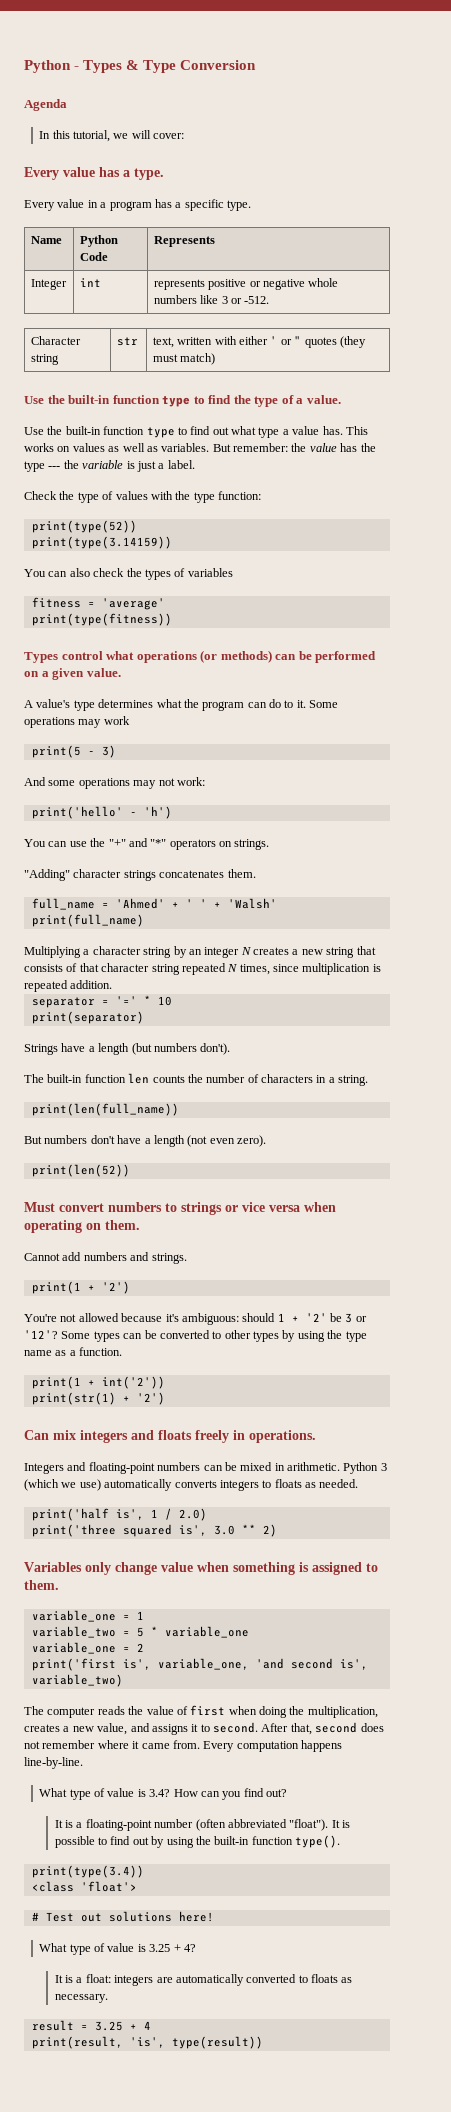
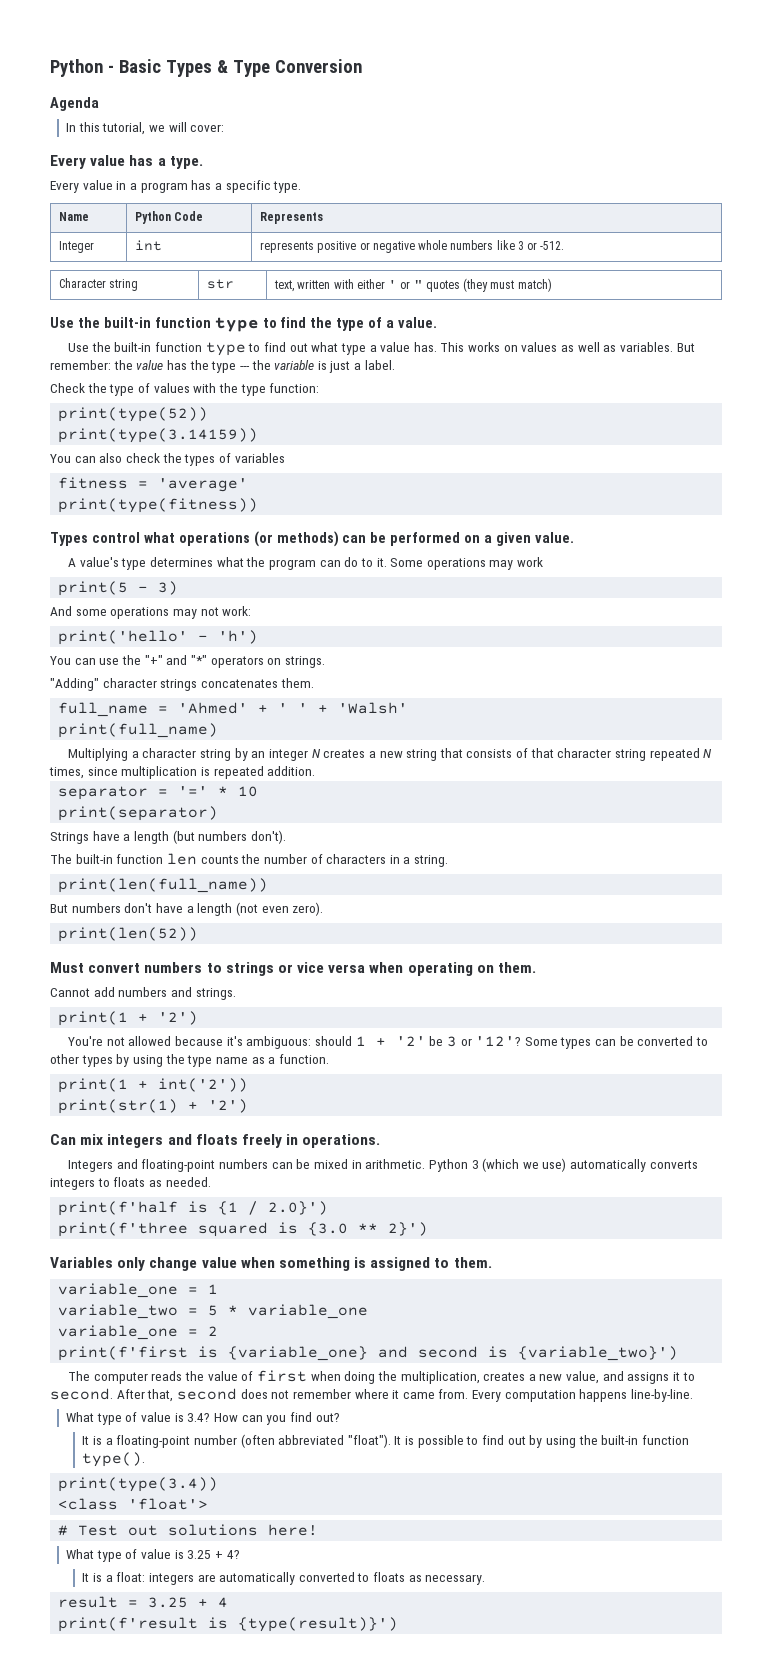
(80, 68) none -> [118,59,161,73] Basic
[31,1508,207,1521] [31,1524,277,1537] print('half is', 1 / 2.0) // print('three squared is', 3.0 ** 2) -> [58,1201,329,1216] [58,1222,429,1237] print(f'half is {1 / 2.0}') // print(f'three squared is {3.0 ** 2}')
[31,1658,368,1671] [31,1674,123,1687] print('first is', variable_one, 'and second is', variable_two) -> [58,1346,679,1361] print(f'first is {variable_one} and second is {variable_two}')
[31,2036,263,2049] print(result, 'is', type(result)) -> [58,1617,399,1632] print(f'result is {type(result)}')

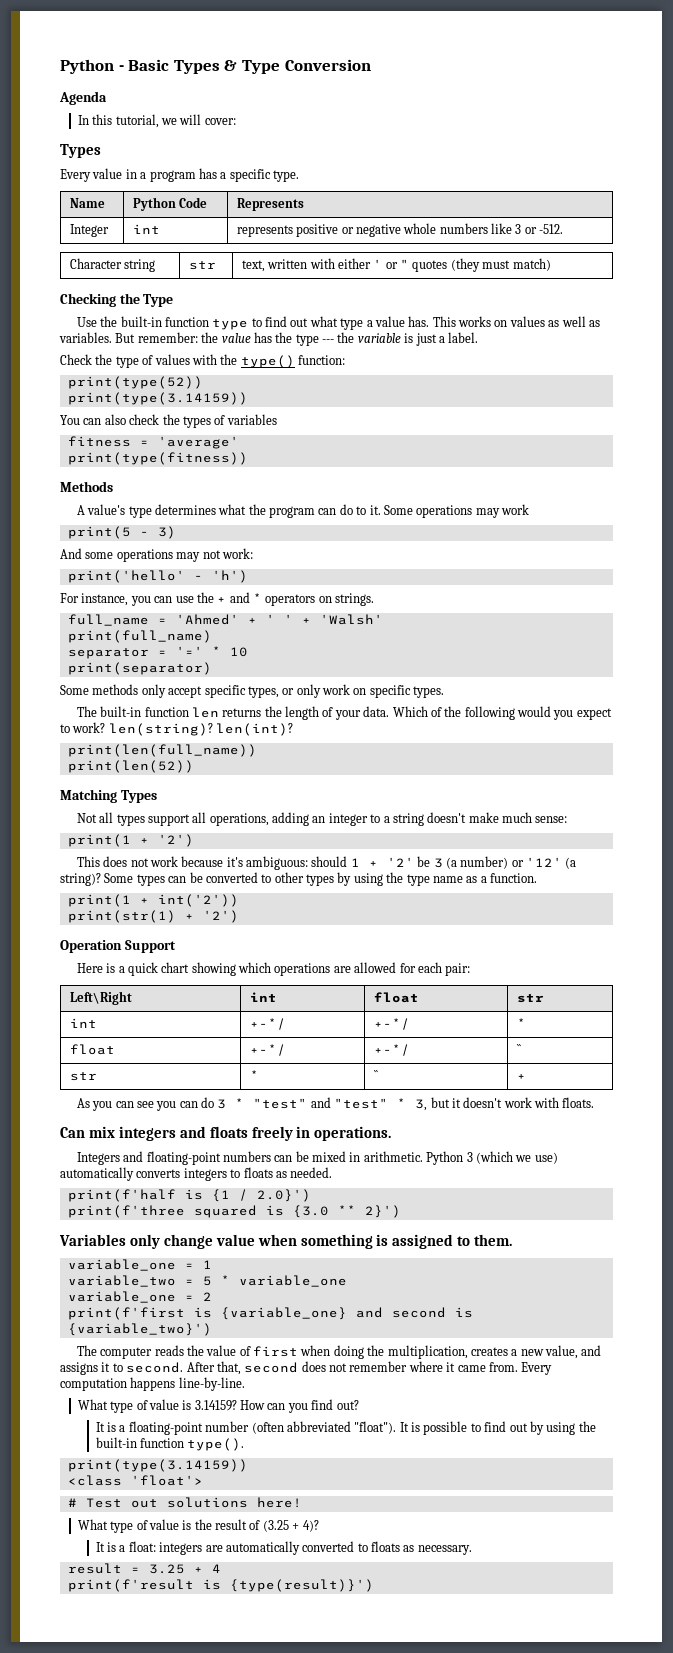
[50,155,203,169] Every value has a type. -> [60,144,101,158] Types
[50,317,438,332] Use the built-in function type to find the type of a value. -> [60,293,174,307] Checking the Type
[240,384,266,396] type -> [240,355,295,368] type()
[50,531,574,547] Types control what operations (or methods) can be performed on a given value. -> [60,481,113,492] Methods
[50,655,325,668] [50,678,314,691] You can use the "+" and "*" operators on strings. // "Adding" character strings concatenates them. -> [60,592,375,606] For instance, you can use the + and * operators on strings.
[68,748,713,761] [49,766,316,779] // Multiplying a character string by an integer N creates a new string that consists of that character string repeated N times, since multiplication is repeated addition. -> (212, 636) none
[50,830,286,844] [50,853,449,867] [58,878,269,893] [50,902,324,916] [58,927,199,942] [50,962,537,976] [50,987,236,1000] Strings have a length (but numbers don't). // The built-in function len counts the number of characters in a string. // print(len(full_name)) // But numbers don't have a length (not even zero). // print(len(52)) // Must convert numbers to strings or vice versa when operating on them. // Cannot add numbers and strings. -> [60,684,445,698] [76,706,612,720] [60,722,294,736] [67,744,257,757] [67,760,194,773] [60,789,157,803] [76,812,568,826] Some methods only accept specific types, or only work on specific types. // The built-in function len returns the length of your data. Which of the following would you expect to work? len(string)? len(int)? // print(len(full_name)) // print(len(52)) // Matching Types // Not all types support all operations, adding an integer to a string doesn't make much sense:
[68,1036,172,1046] You're not allowed -> [76,856,178,867] This does not work
[460,1036,522,1046] or '12'? -> [445,856,577,869] [60,873,101,886] (a number) or '12' (a string)?
(249, 1106) none -> [60,940,176,953] [76,962,471,976] [69,991,132,1005] [249,992,277,1002] [373,992,419,1003] [516,994,544,1003] [69,1018,97,1028] [249,1018,286,1030] [373,1018,410,1030] [516,1018,526,1028] [69,1044,115,1055] [249,1044,286,1056] [373,1044,410,1056] [516,1044,521,1054] [69,1072,97,1081] [249,1070,259,1080] [373,1070,378,1080] [516,1074,526,1080] [76,1097,595,1111] // Operation Support // Here is a quick chart showing which operations are allowed for each pair: // Left\Right | int | float | str // int | +-*/ | +-*/ | * // float | +-*/ | +-*/ | `` // str | * | `` | + // As you can see you can do 3 * "test" and "test" * 3, but it doesn't work with floats.
[187,1413,211,1422] 3.4? -> [194,1400,237,1411] 3.14159?
[58,1477,219,1492] print(type(3.4)) -> [67,1459,248,1472] print(type(3.14159))
[187,1550,240,1559] 3.25 + 4? -> [194,1519,319,1532] the result of (3.25 + 4)?

